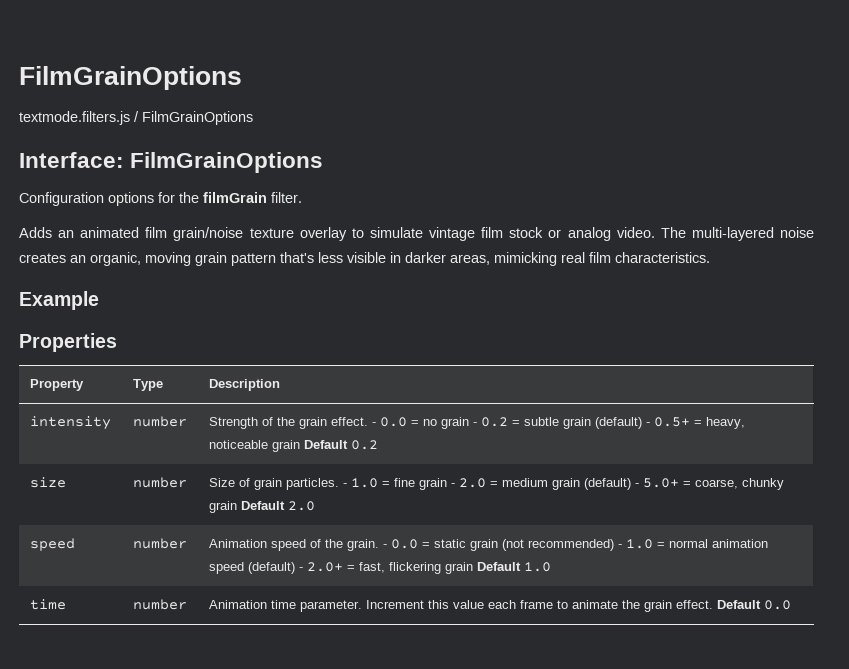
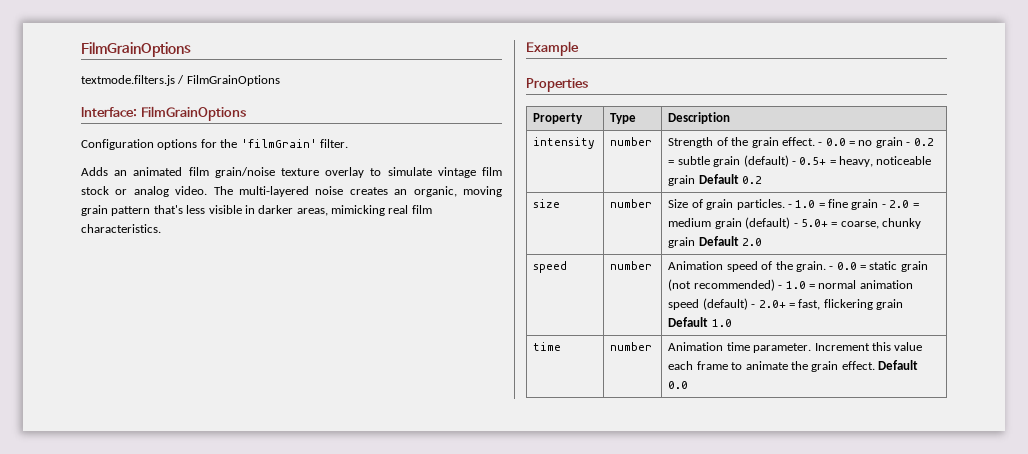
[203,192,267,203] filmGrain -> [240,139,317,148] 'filmGrain'

